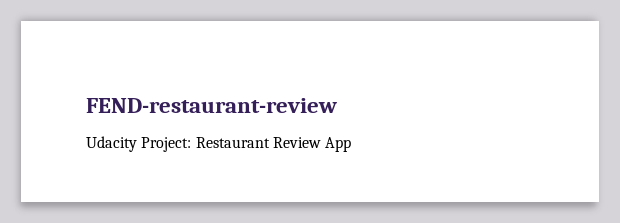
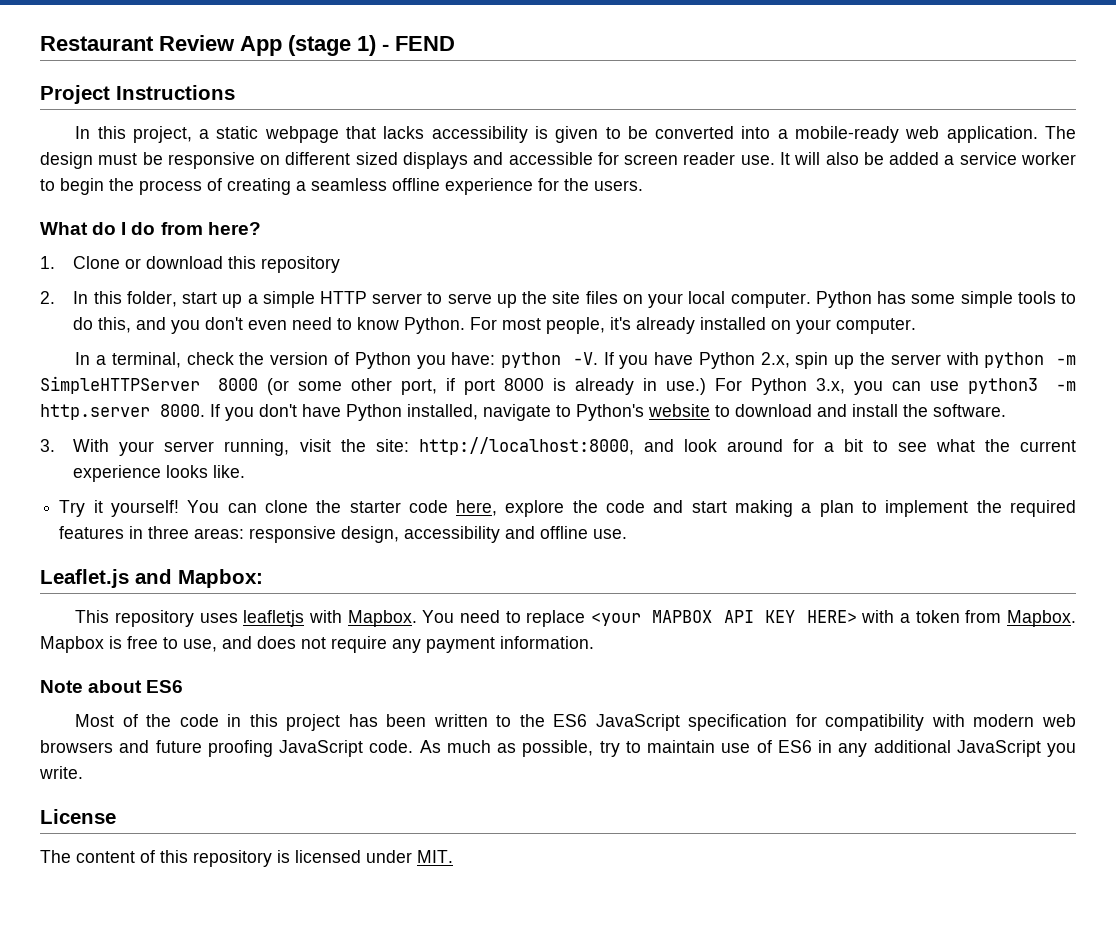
[86,98,337,113] [86,136,352,152] FEND-restaurant-review // Udacity Project: Restaurant Review App -> [40,35,455,56] [40,85,235,104] [75,126,1076,143] [40,152,1077,169] [40,178,643,195] [40,222,261,235] [40,256,341,273] [40,291,1077,308] [73,317,917,334] [75,352,1077,369] [40,376,1076,395] [40,404,1006,421] [40,437,1076,456] [73,465,246,482] [59,500,1076,517] [59,526,628,543] [40,569,263,588] [75,610,1076,627] [40,636,594,653] [40,680,184,693] [75,714,1076,731] [40,740,1076,757] [39,766,83,779] [40,809,116,824] [40,850,453,867] Restaurant Review App (stage 1) - FEND // Project Instructions // In this project, a static webpage that lacks accessibility is given to be converted into a mobile-ready web application. The design must be responsive on different sized displays and accessible for screen reader use. It will also be added a service worker to begin the process of creating a seamless offline experience for the users. // What do I do from here? // 1. Clone or download this repository // 2. In this folder, start up a simple HTTP server to serve up the site files on your local computer. Python has some simple tools to do this, and you don't even need to know Python. For most people, it's already installed on your computer. // In a terminal, check the version of Python you have: python -V. If you have Python 2.x, spin up the server with python -m SimpleHTTPServer 8000 (or some other port, if port 8000 is already in use.) For Python 3.x, you can use python3 -m http.server 8000. If you don't have Python installed, navigate to Python's website to download and install the software. // 3. With your server running, visit the site: http://localhost:8000, and look around for a bit to see what the current experience looks like. // Try it yourself! You can clone the starter code here, explore the code and start making a plan to implement the required features in three areas: responsive design, accessibility and offline use. // Leaflet.js and Mapbox: // This repository uses leafletjs with Mapbox. You need to replace <your MAPBOX API KEY HERE> with a token from Mapbox. Mapbox is free to use, and does not require any payment information. // Note about ES6 // Most of the code in this project has been written to the ES6 JavaScript specification for compatibility with modern web browsers and future proofing JavaScript code. As much as possible, try to maintain use of ES6 in any additional JavaScript you write. // License // The content of this repository is licensed under MIT.

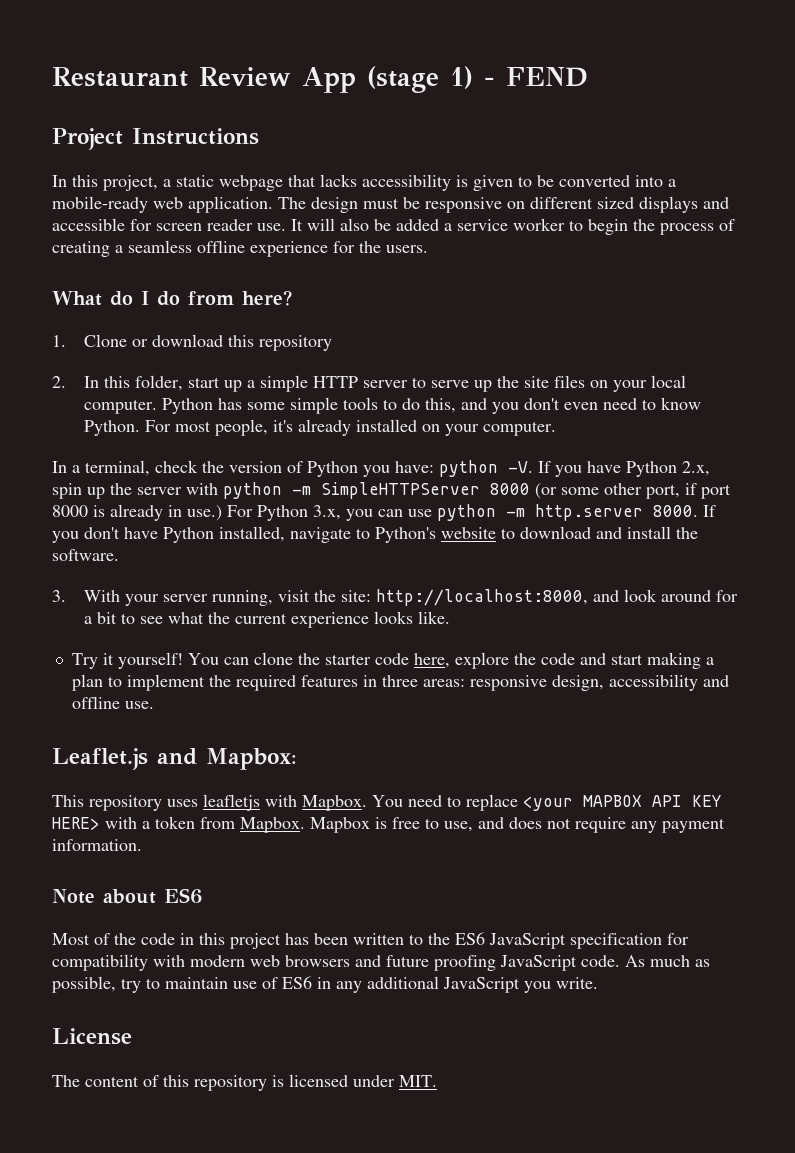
[968,378,1038,394] python3 -> [437,504,496,521] python

